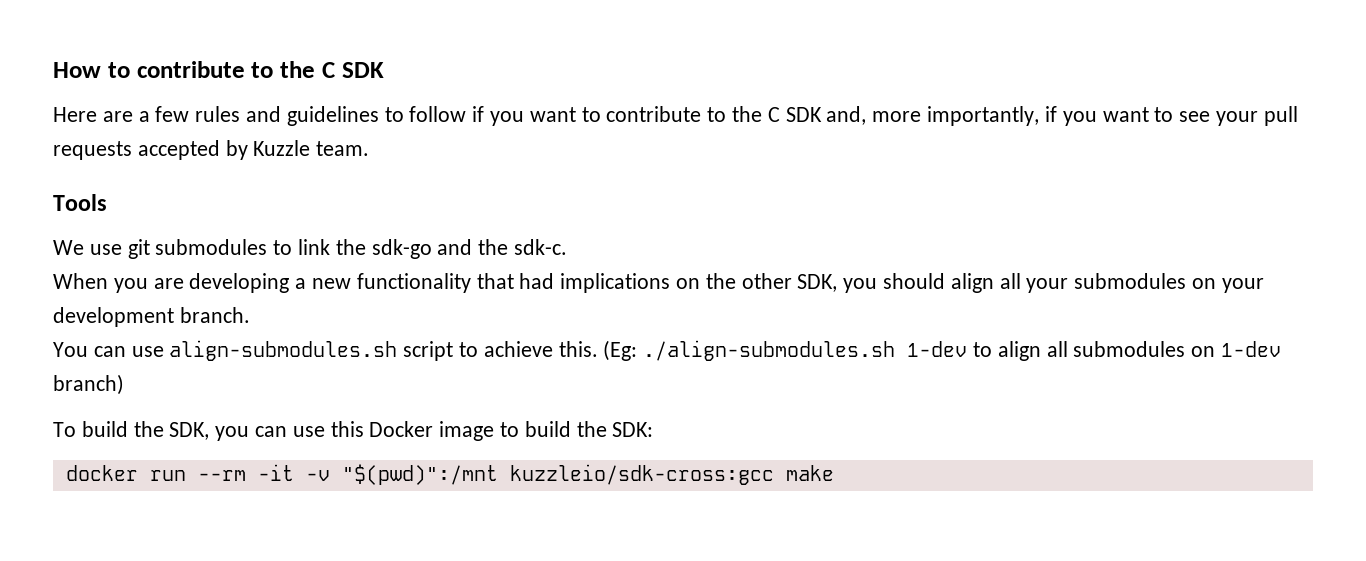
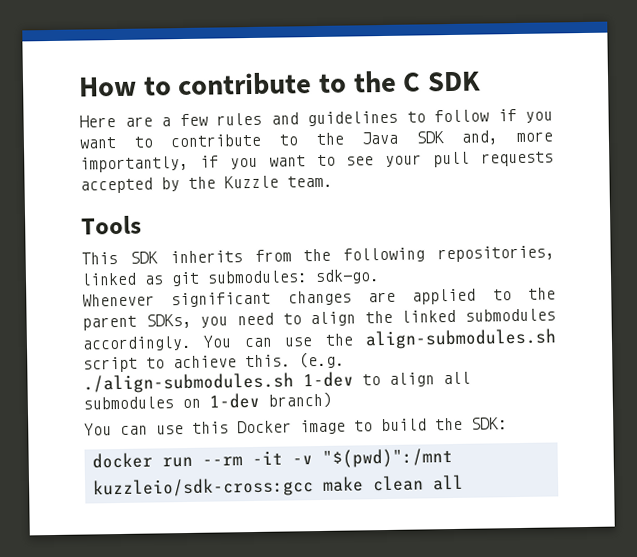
[767,107,780,122] C -> [361,131,399,145] Java
(248, 150) none -> [188,176,216,189] the
[53,239,568,259] [53,273,1264,293] [53,307,250,327] [53,342,164,357] We use git submodules to link the sdk-go and the sdk-c. // When you are developing a new functionality that had implications on the other SDK, you should align all your submodules on your development branch. // You can use -> [81,245,555,265] [81,269,380,287] [82,287,556,308] [82,308,556,331] [82,333,354,352] This SDK inherits from the following repositories, linked as git submodules: sdk-go. // Whenever significant changes are applied to the parent SDKs, you need to align the linked submodules accordingly. You can use the
[603,340,638,361] (Eg: -> [299,351,345,369] (e.g.
[53,421,250,441] To build the SDK, you -> [84,423,112,436] You
(834, 473) none -> [371,474,464,492] clean all

